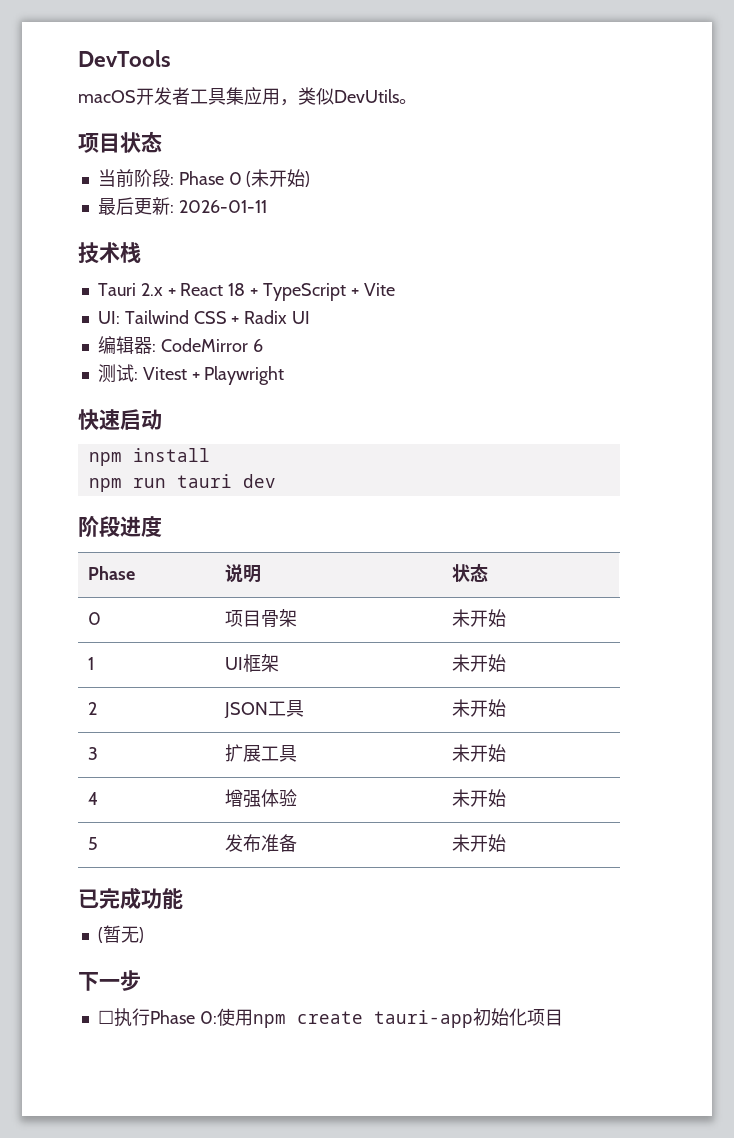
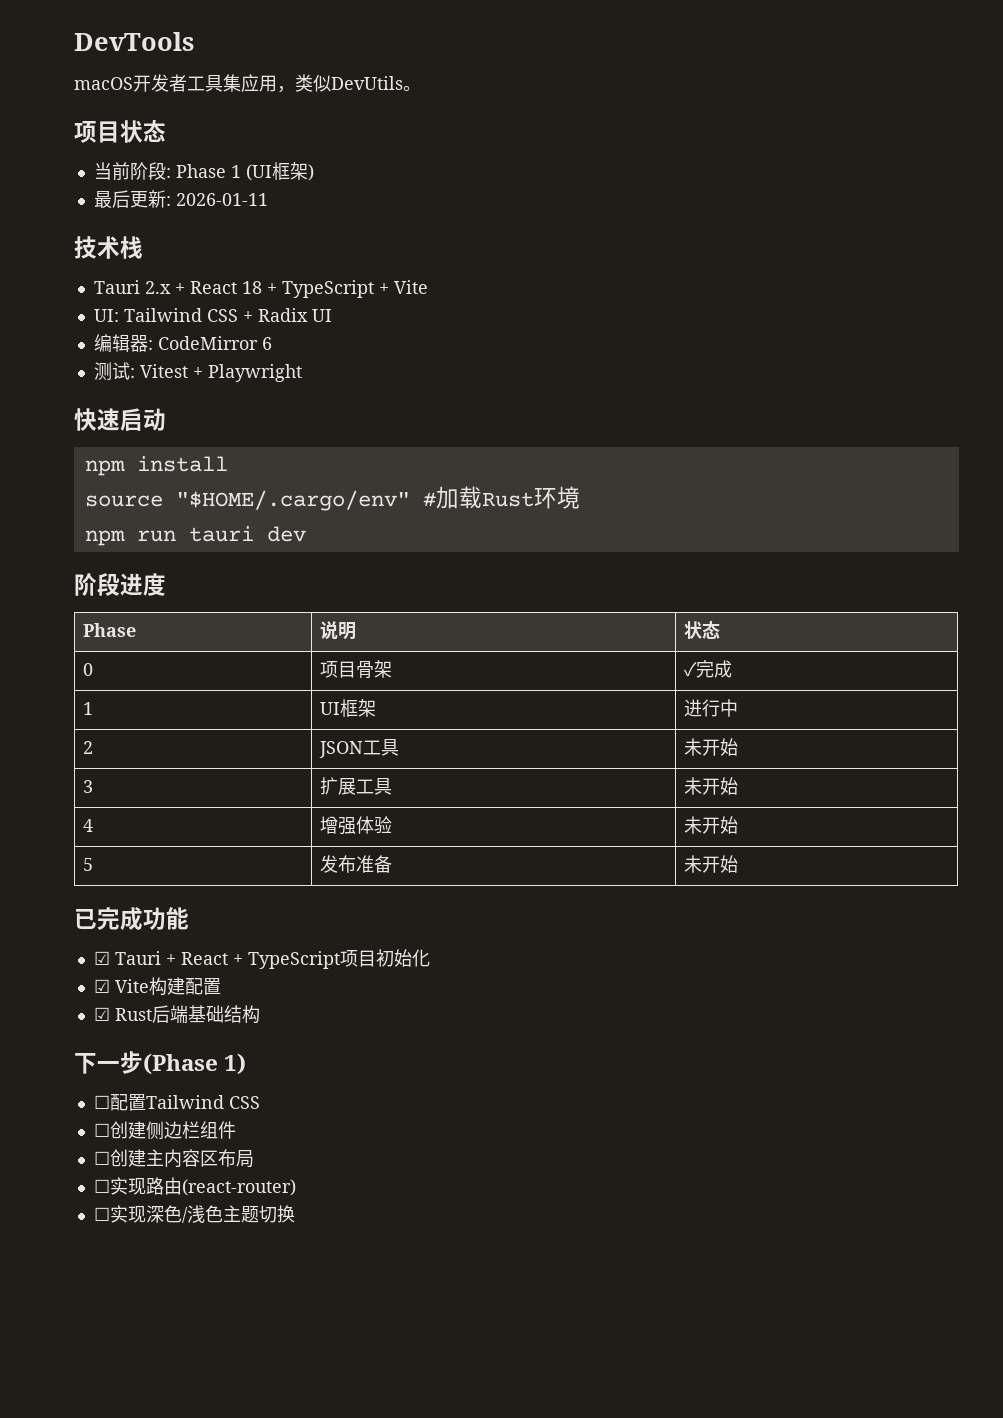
[228,169,306,187] 0 (未开始 -> [230,162,308,181] 1 (UI框架
(210, 455) none -> [84,486,580,511] // source "$HOME/.cargo/env" #加载Rust环境
[452,609,507,627] 未开始 -> [684,660,733,678] ✓完成
[452,654,507,672] 未开始 -> [684,699,739,717] 进行中
[97,925,144,943] (暂无) -> [93,949,430,969] [93,977,221,996] [93,1005,260,1024] ☑ Tauri + React + TypeScript项目初始化 // ☑ Vite构建配置 // ☑ Rust后端基础结构
[97,1008,563,1028] // ☐执行Phase 0:使用npm create tauri-app初始化项目 -> [143,1053,247,1075] [93,1094,260,1111] [93,1121,236,1140] [93,1149,254,1168] [93,1177,296,1196] [93,1205,295,1223] (Phase 1) // ☐配置Tailwind CSS // ☐创建侧边栏组件 // ☐创建主内容区布局 // ☐实现路由(react-router) // ☐实现深色/浅色主题切换

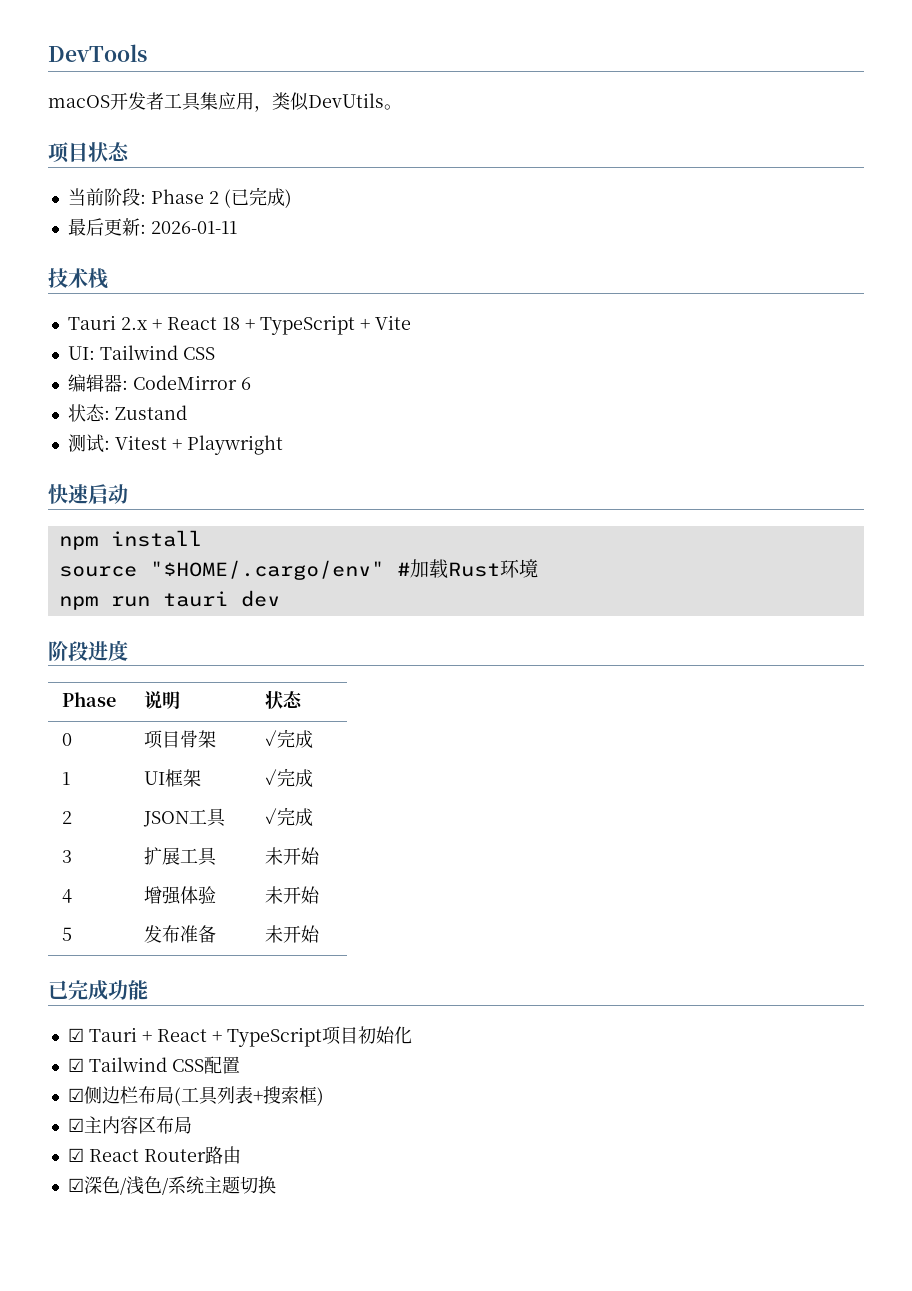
[230,162,308,181] 1 (UI框架 -> [208,187,285,208] 2 (已完成
[242,308,332,322] + Radix UI -> (215, 353) none
(272, 343) none -> [67,404,187,422] // 状态: Zustand
[684,699,739,717] 进行中 -> [264,768,313,787] ✓完成
[684,738,739,756] 未开始 -> [264,807,313,826] ✓完成
[114,977,185,996] Vite构建 -> [88,1057,204,1072] Tailwind CSS
[114,1005,260,1024] [74,1051,247,1075] [93,1094,260,1111] [93,1121,236,1140] [93,1149,254,1168] [93,1177,296,1196] [93,1205,146,1223] Rust后端基础结构 // 下一步(Phase 1) // ☐配置Tailwind CSS // ☐创建侧边栏组件 // ☐创建主内容区布局 // ☐实现路由(react-router) // ☐实现 -> [83,1086,324,1106] [67,1116,192,1134] [67,1146,241,1164] [67,1178,84,1192] 侧边栏布局(工具列表+搜索框) // ☑主内容区布局 // ☑ React Router路由 // ☑
(223, 1214) none -> [161,1176,204,1195] /系统

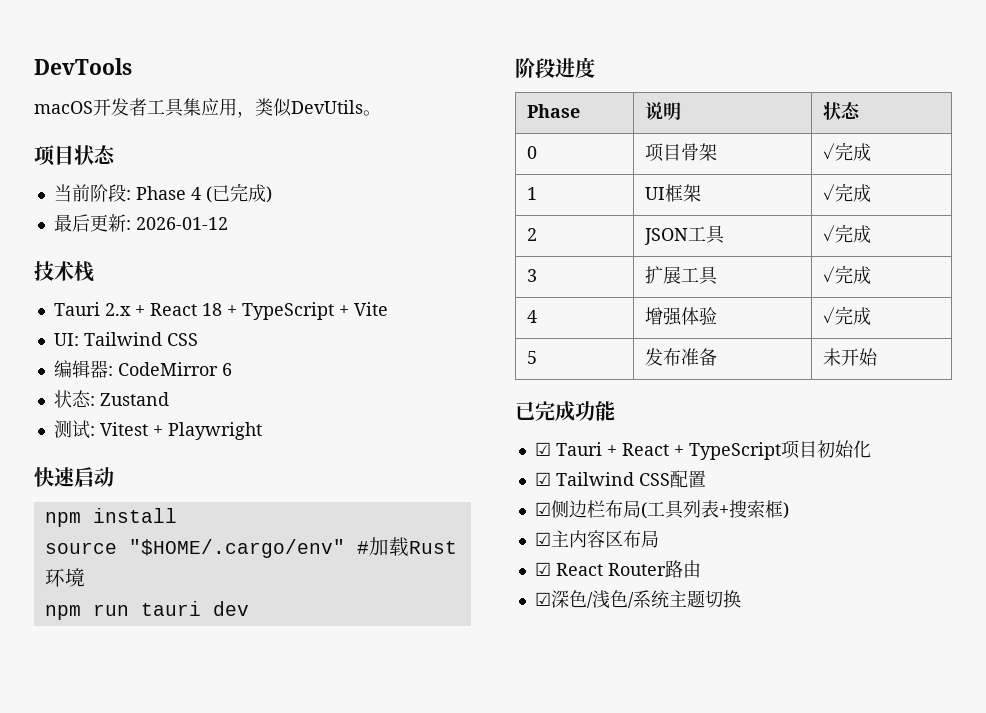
[208,191,219,204] 2 -> [190,187,201,200] 4
[150,221,237,234] 2026-01-11 -> [135,217,228,230] 2026-01-12
[264,847,320,865] 未开始 -> [823,265,872,284] ✓完成
[264,886,320,904] 未开始 -> [823,306,872,325] ✓完成

